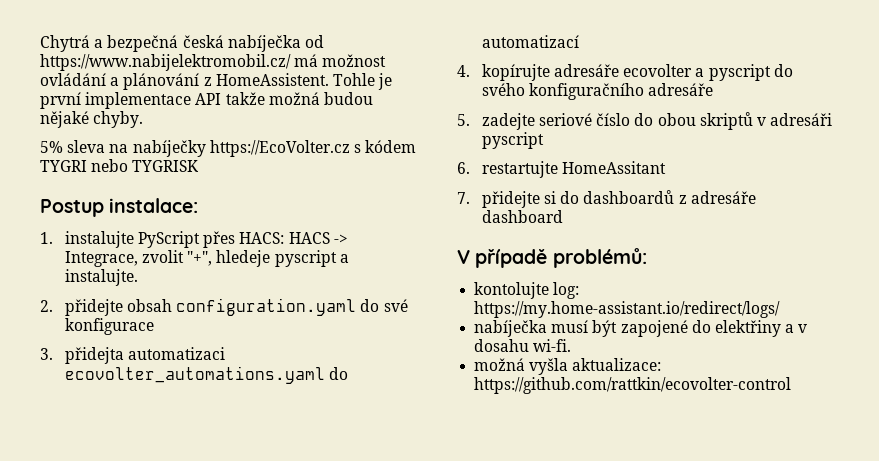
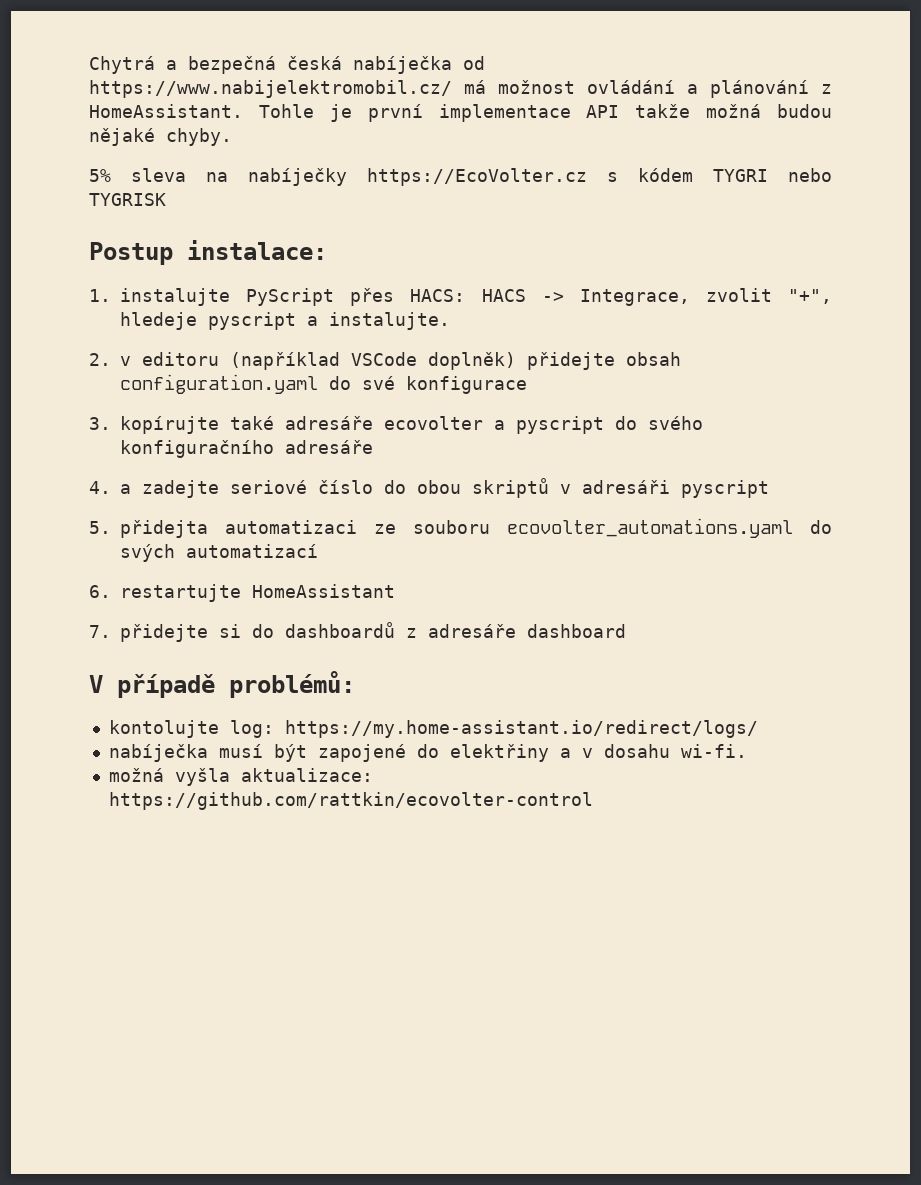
[215,73,329,86] HomeAssistent. -> [89,104,243,118] HomeAssistant.
(53, 306) none -> [120,352,516,370] v editoru (například VSCode doplněk)
[64,347,226,364] [64,366,349,384] [481,35,579,48] [457,64,550,81] přidejta automatizaci ecovolter_automations.yaml do automatizací // 4. kopírujte -> [120,416,274,434] kopírujte také
[457,114,470,126] 5. -> [89,481,131,494] 4. a
[457,161,667,178] 6. restartujte HomeAssitant -> [89,518,832,538] [120,544,318,562] [89,584,395,602] 5. přidejta automatizaci ze souboru ecovolter_automations.yaml do svých automatizací // 6. restartujte HomeAssistant

